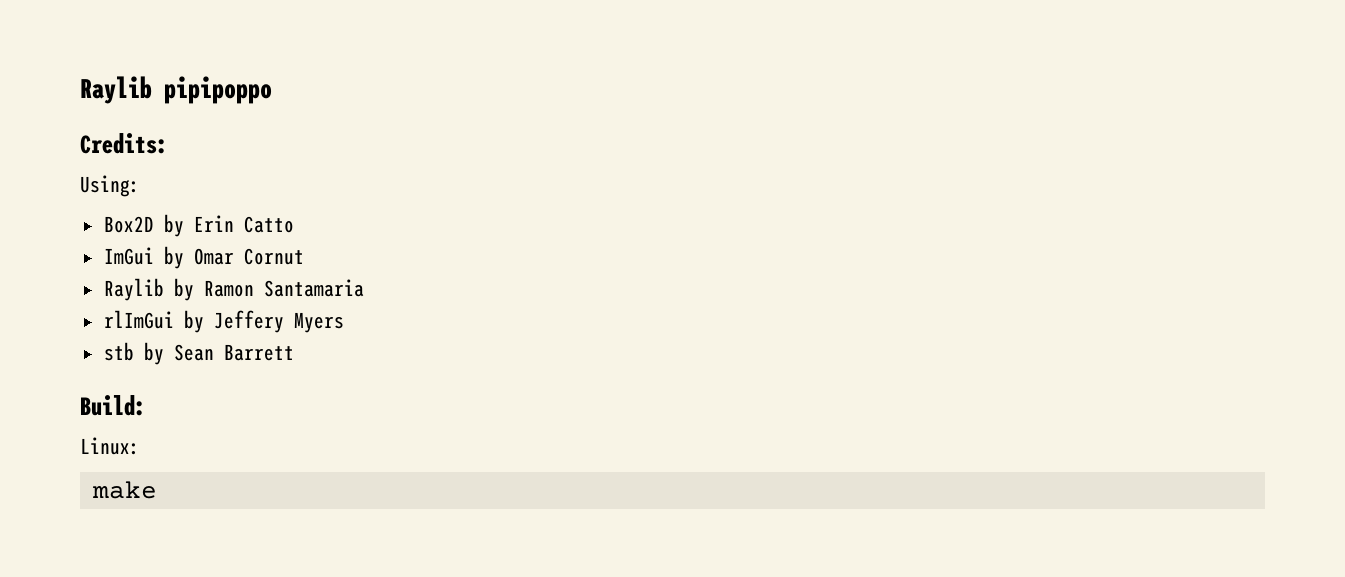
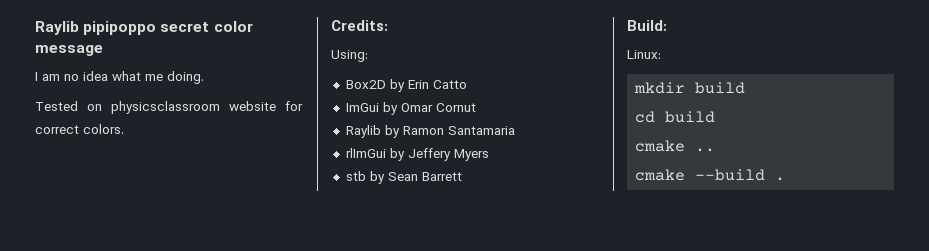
(272, 90) none -> [160,21,253,32] [35,45,103,56] [35,71,204,84] [35,101,303,114] [35,124,124,134] secret color message // I am no idea what me doing. // Tested on physicsclassroom website for correct colors.
[91,481,157,499] make -> [634,82,746,94] [635,111,716,123] [635,140,716,152] [635,169,786,181] mkdir build // cd build // cmake .. // cmake --build .

